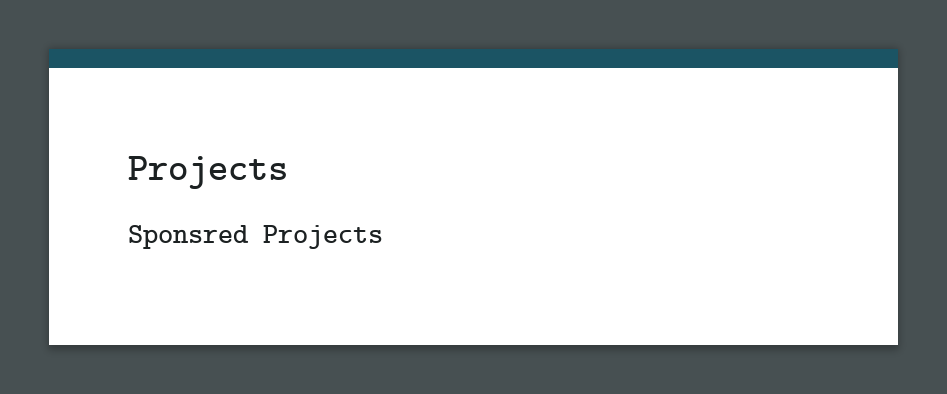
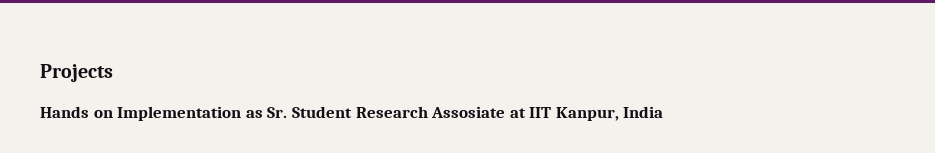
[128,225,383,249] Sponsred Projects -> [40,106,664,121] Hands on Implementation as Sr. Student Research Assosiate at IIT Kanpur, India

